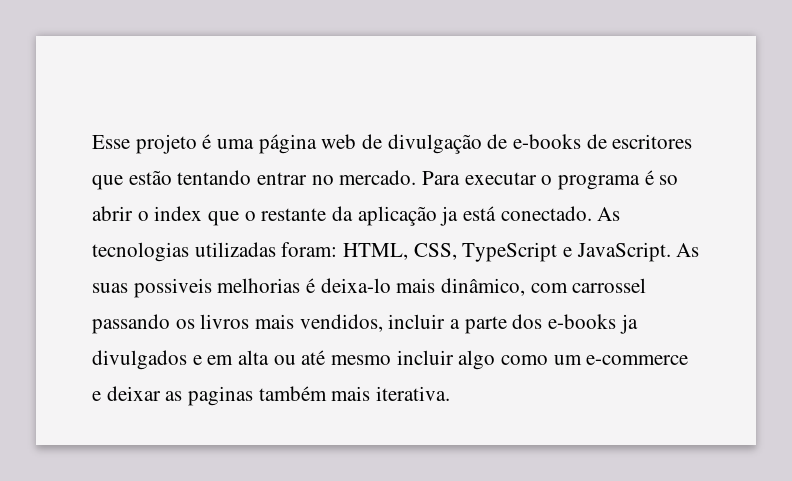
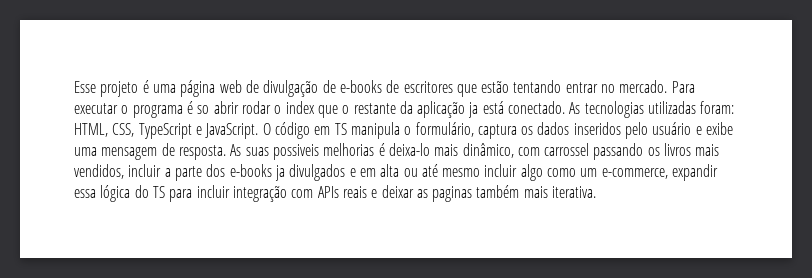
(133, 213) none -> [241,101,271,114] rodar
(671, 252) none -> [262,122,734,139] [74,143,226,160] O código em TS manipula o formulário, captura os dados inseridos pelo usuário e exibe uma mensagem de resposta.
[586,355,689,365] e-commerce -> [601,164,719,181] [74,185,367,202] e-commerce, expandir essa lógica do TS para incluir integração com APIs reais

